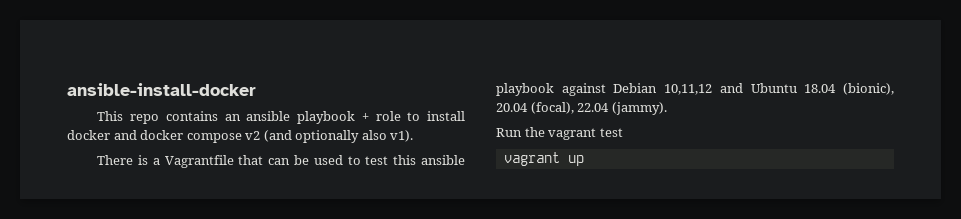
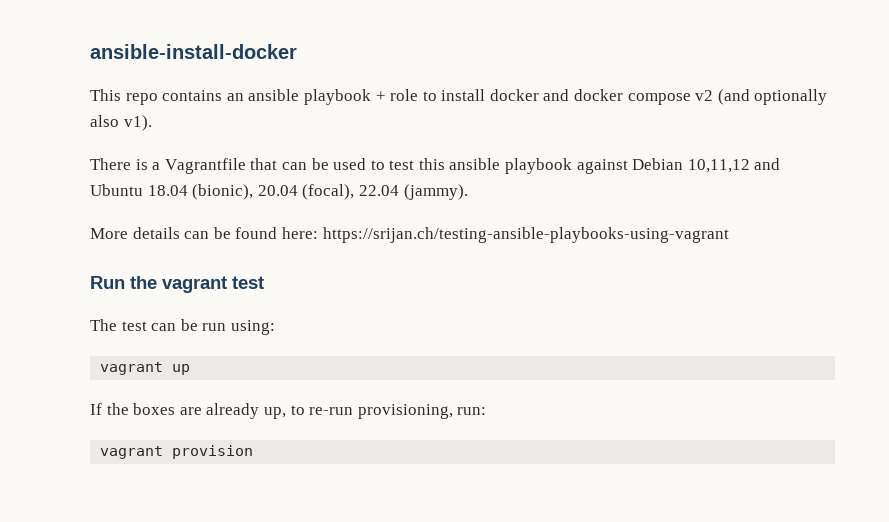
[496,127,623,140] [503,152,584,166] Run the vagrant test // vagrant up -> [90,227,729,243] [90,276,264,293] [90,319,275,335] [100,362,191,375] [90,403,487,419] [100,445,254,459] More details can be found here: https://srijan.ch/testing-ansible-playbooks-using-vagrant // Run the vagrant test // The test can be run using: // vagrant up // If the boxes are already up, to re-run provisioning, run: // vagrant provision

